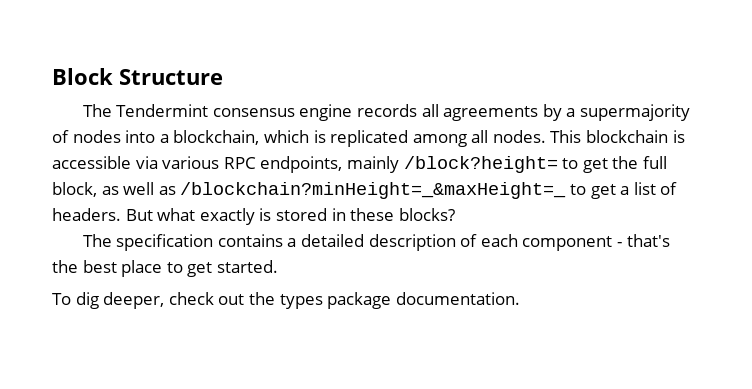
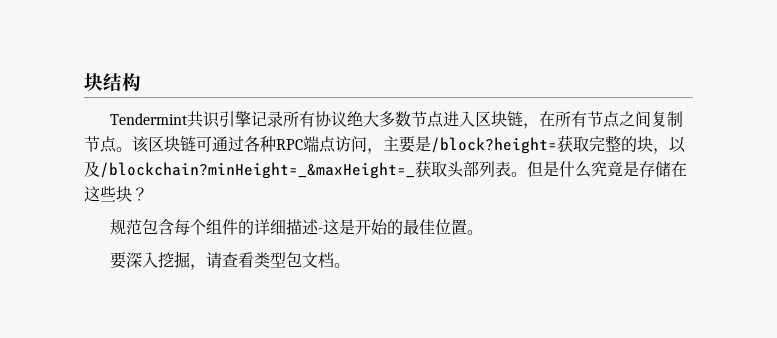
[52,68,223,85] [82,104,691,121] [52,130,685,147] [52,156,667,173] [52,182,678,199] [52,208,455,225] [82,234,670,251] [52,260,278,277] [52,292,520,309] Block Structure // The Tendermint consensus engine records all agreements by a supermajority of nodes into a blockchain, which is replicated among all nodes. This blockchain is accessible via various RPC endpoints, mainly /block?height= to get the full block, as well as /blockchain?minHeight=_&maxHeight=_ to get a list of headers. But what exactly is stored in these blocks? // The specification contains a detailed description of each component - that's the best place to get started. // To dig deeper, check out the types package documentation. -> [84,73,141,92] [110,111,684,129] [84,135,686,154] [84,160,687,179] [84,186,148,202] [110,219,484,236] [110,251,351,270] 块结构 // Tendermint共识引擎记录所有协议绝大多数节点进入区块链，在所有节点之间复制节点。该区块链可通过各种RPC端点访问，主要是/block?height=获取完整的块，以及/blockchain?minHeight=_&maxHeight=_获取头部列表。但是什么究竟是存储在这些块？ // 规范包含每个组件的详细描述-这是开始的最佳位置。 // 要深入挖掘，请查看类型包文档。

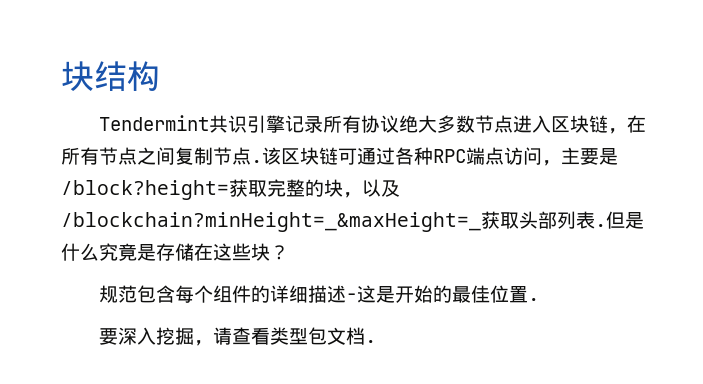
[116,147,132,152] 。 -> [251,160,262,163] .
[511,172,527,177] 。 -> [595,224,606,227] .
[467,230,484,235] 。 -> [527,298,539,301] .
[334,263,351,268] 。 -> [364,340,376,343] .

